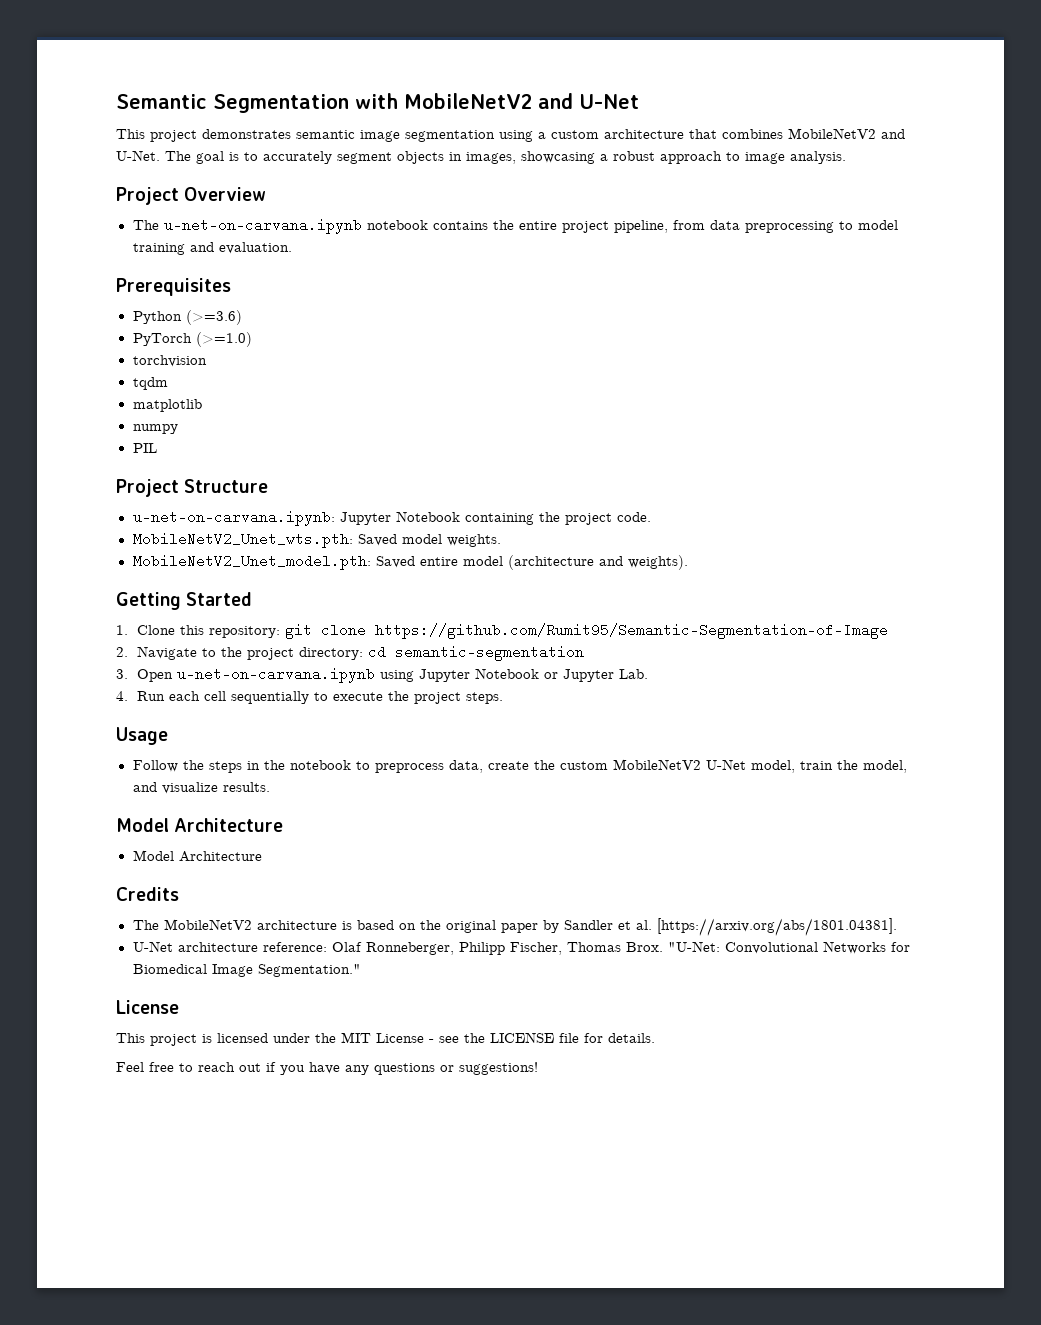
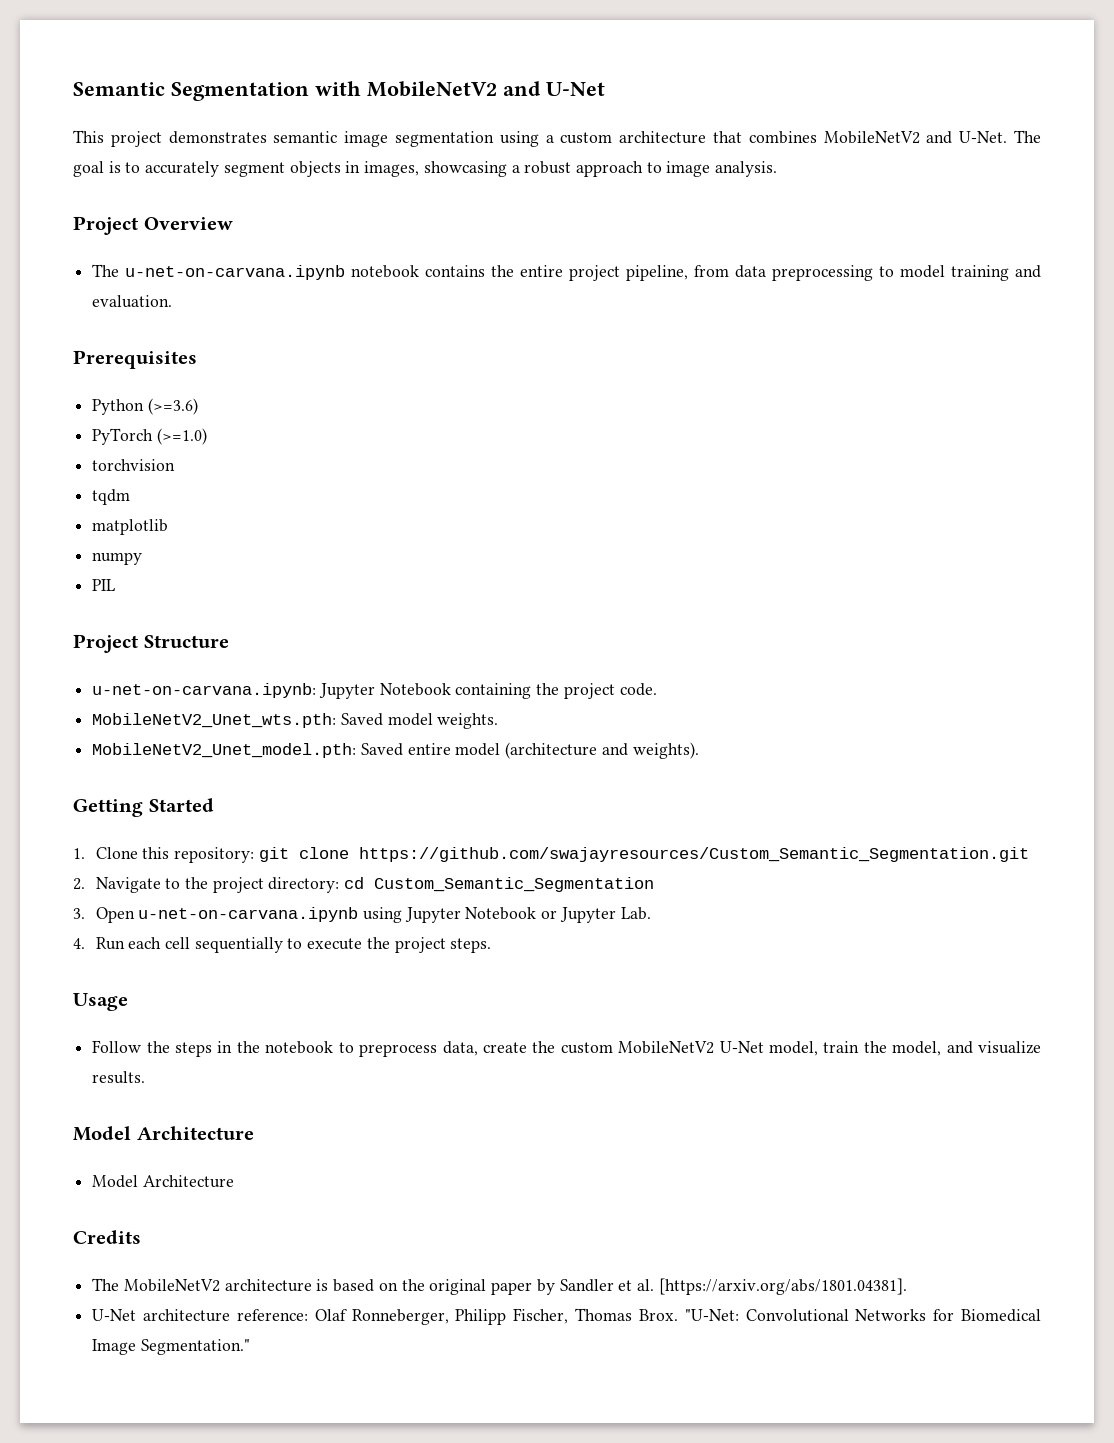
[375,623,889,639] https://github.com/Rumit95/Semantic-Segmentation-of-Image -> [358,847,1029,862] https://github.com/swajayresources/Custom_Semantic_Segmentation.git
[395,645,585,661] semantic-segmentation -> [374,877,655,892] Custom_Semantic_Segmentation
[116,1000,179,1014] [116,1032,655,1046] [116,1062,538,1075] // License // This project is licensed under the MIT License - see the LICENSE file for details. // Feel free to reach out if you have any questions or suggestions! -> (250, 1347) none

